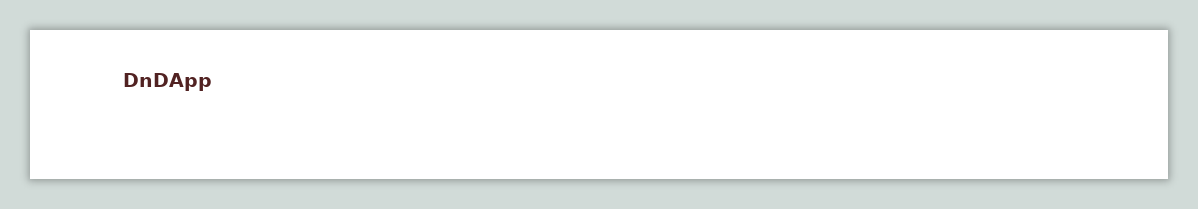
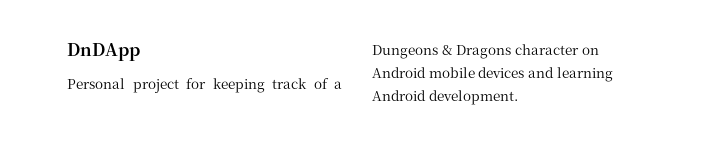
(212, 82) none -> [67,78,342,93] [372,44,599,59] [372,67,613,82] [372,90,518,105] // Personal project for keeping track of a Dungeons & Dragons character on Android mobile devices and learning Android development.

